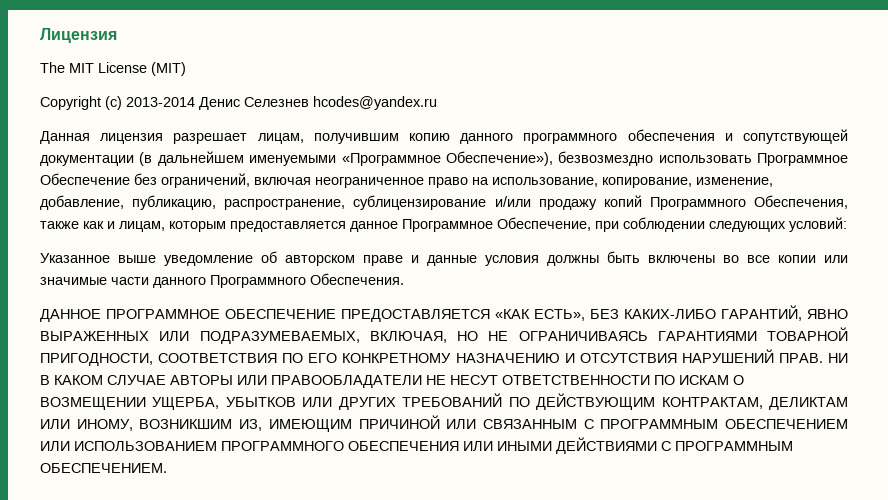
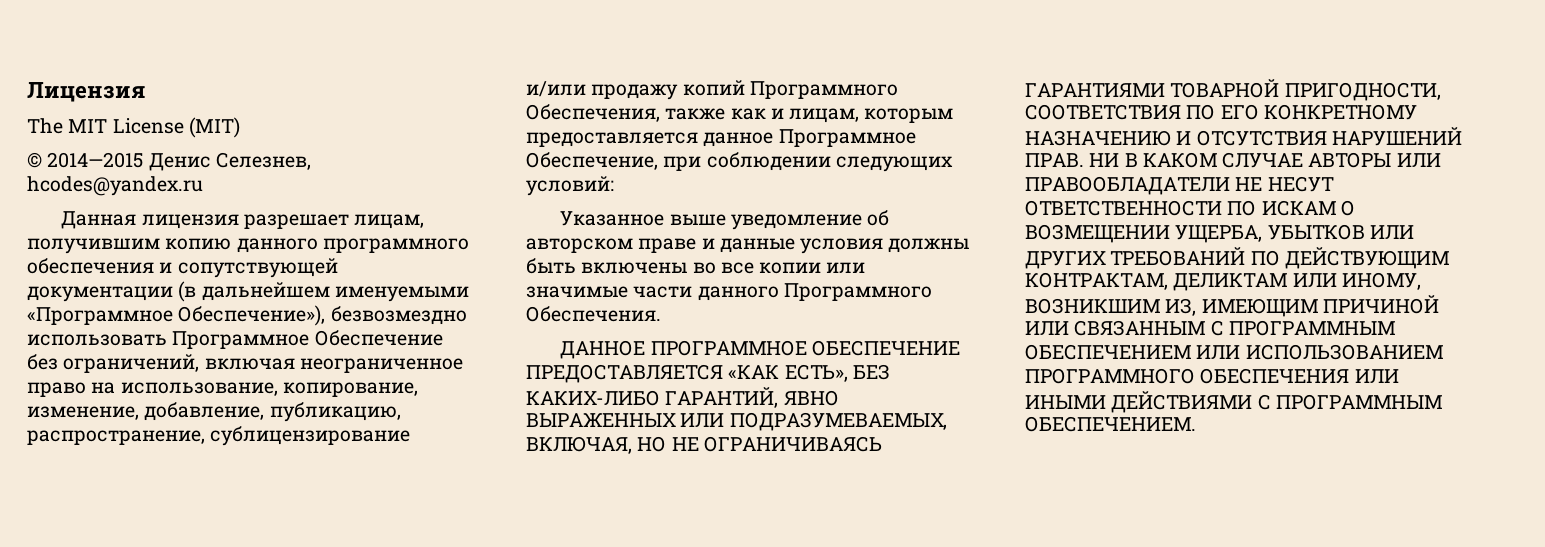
[40,96,309,110] Copyright (c) 2013-2014 Денис Селезнев -> [27,152,311,171] © 2014—2015 Денис Селезнев,

